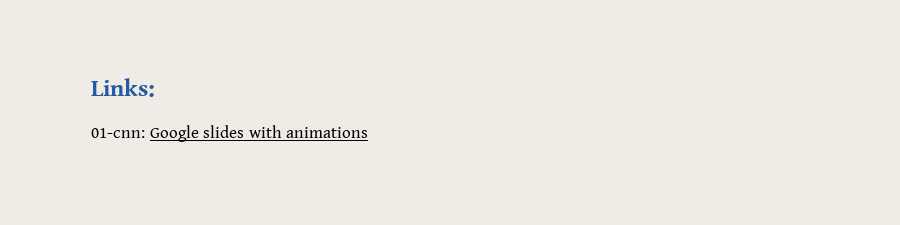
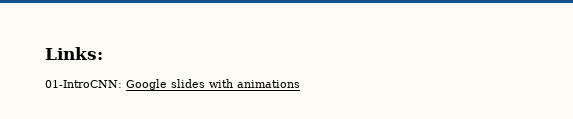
[91,128,145,138] 01-cnn: -> [45,80,122,88] 01-IntroCNN:

